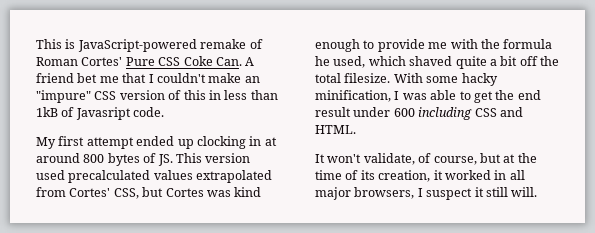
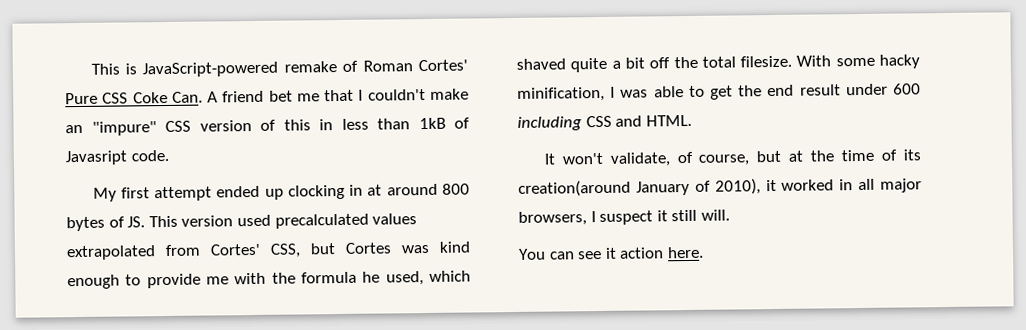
[378,170,431,182] creation, -> [518,178,761,197] creation(around January of 2010),
(538, 192) none -> [518,246,704,260] // You can see it action here.

